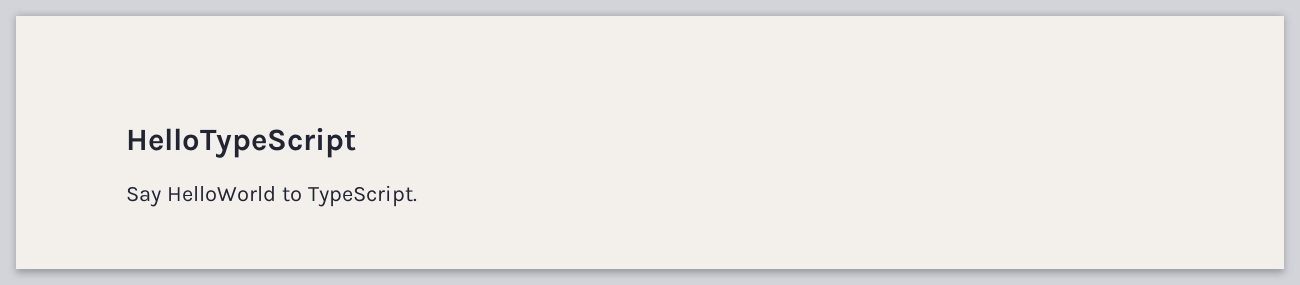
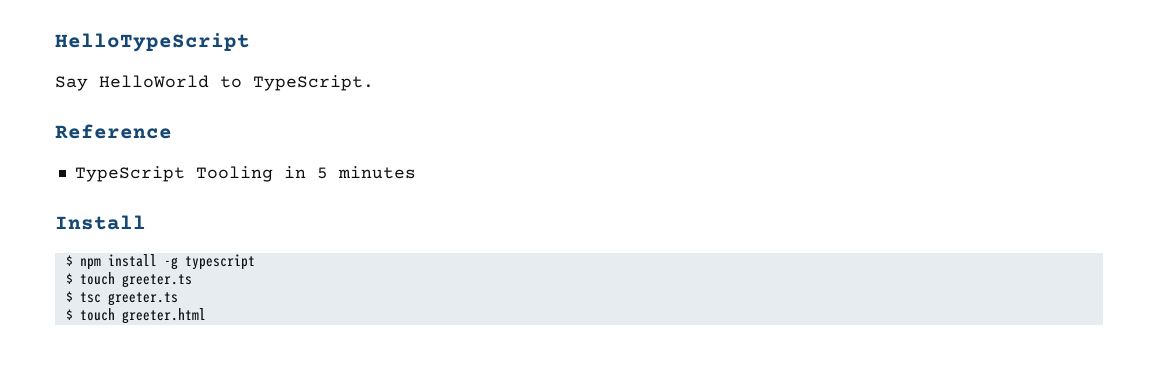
(417, 196) none -> [55,124,172,139] [74,166,416,182] [55,215,146,230] [65,254,255,270] [65,272,192,288] [65,291,178,306] [65,308,206,324] // Reference // TypeScript Tooling in 5 minutes // Install // $ npm install -g typescript // $ touch greeter.ts // $ tsc greeter.ts // $ touch greeter.html

